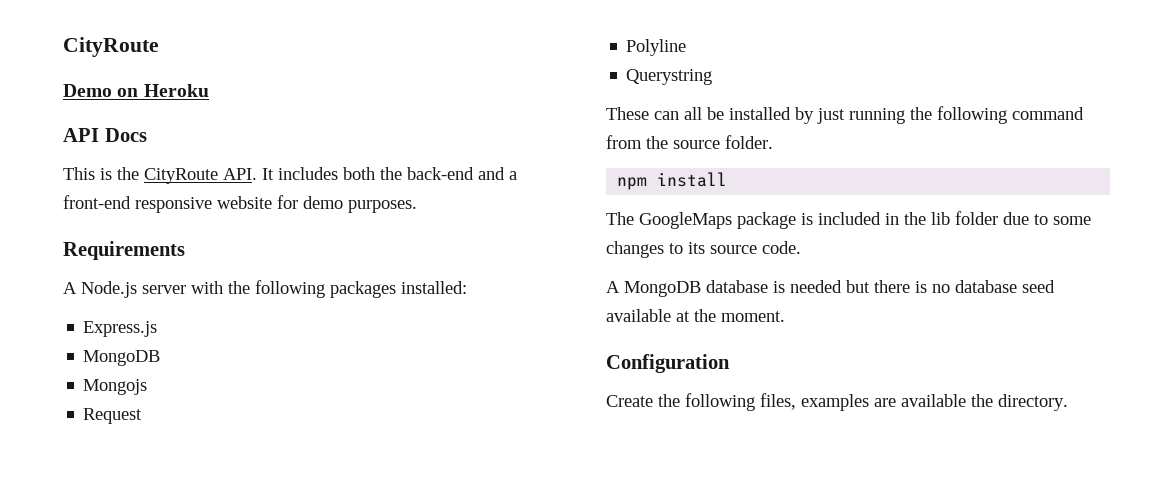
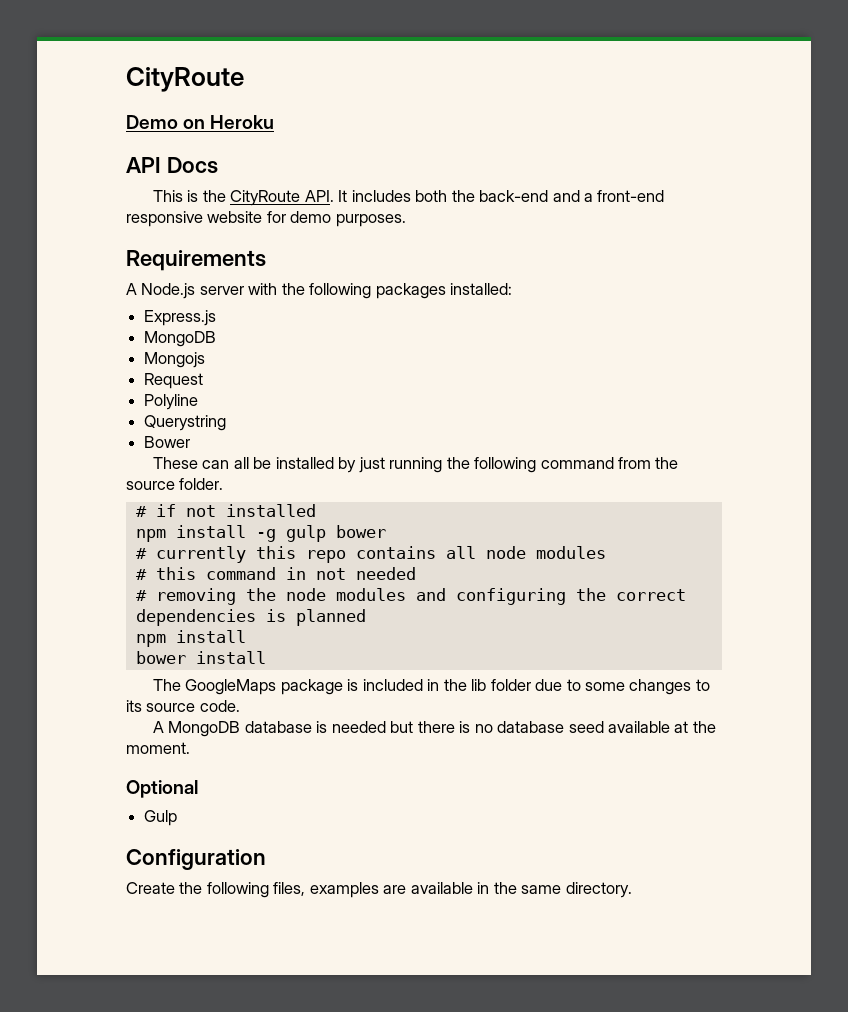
(713, 77) none -> [144,436,191,448] // Bower
[617,177,648,190] npm -> [135,504,316,517] [135,525,386,542] [135,546,606,563] [135,567,416,580] [135,588,686,605] [135,609,366,626] [135,630,246,647] [135,651,186,664] # if not installed // npm install -g gulp bower // # currently this repo contains all node modules // # this command in not needed // # removing the node modules and configuring the correct dependencies is planned // npm install // bower
(785, 316) none -> [126,780,198,798] [144,810,178,826] // Optional // Gulp
[971,394,993,407] the -> [477,882,562,894] in the same

